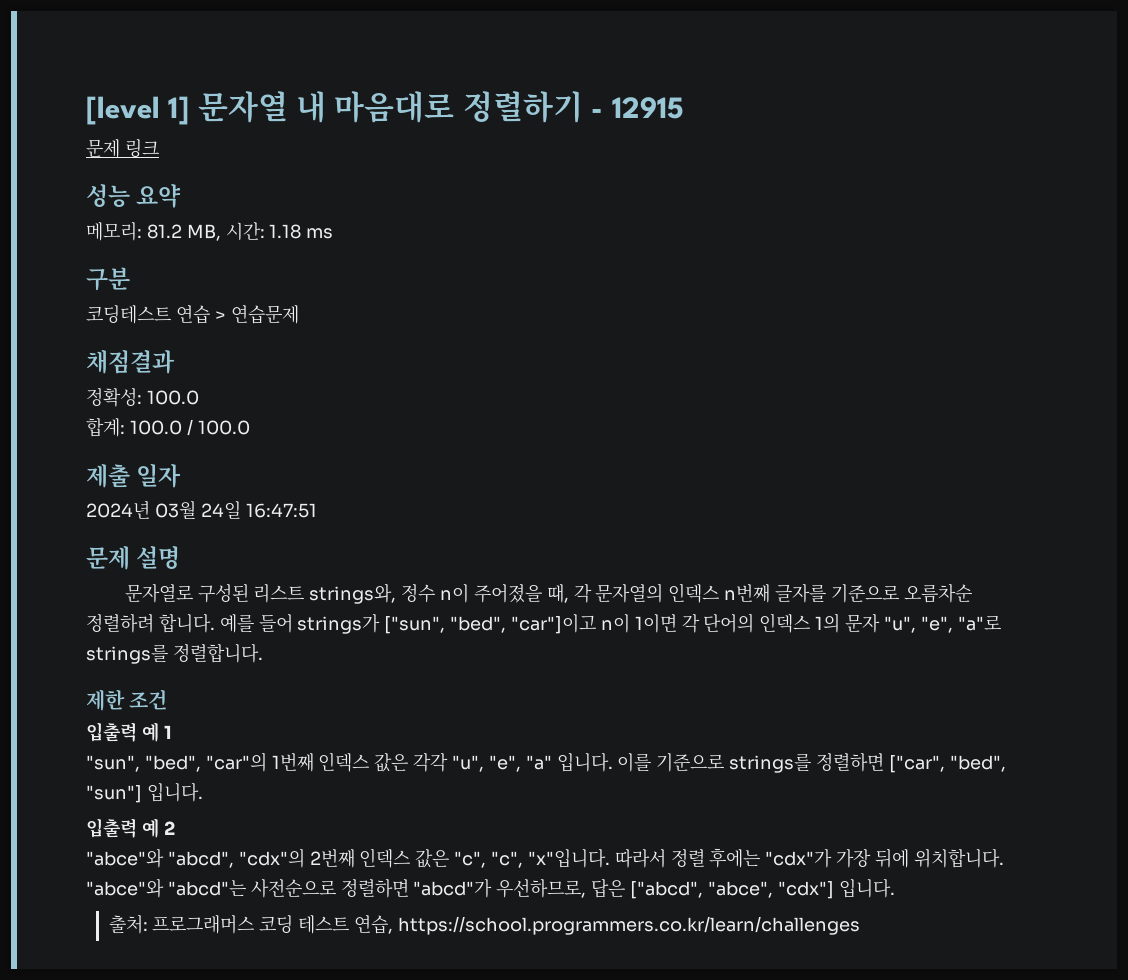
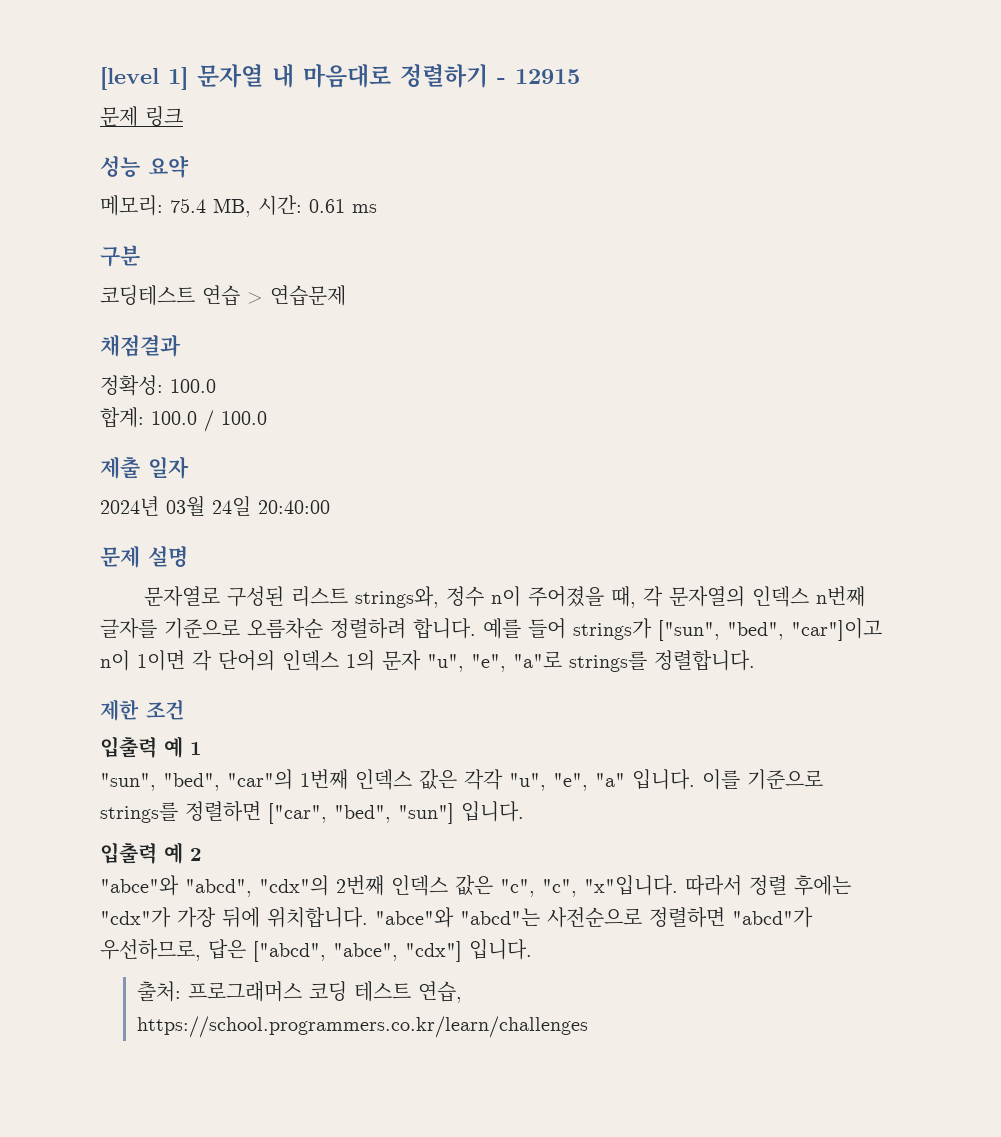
[146,224,182,239] 81.2 -> [170,198,206,213] 75.4
[269,224,302,239] 1.18 -> [309,199,345,213] 0.61
[245,503,317,518] 16:47:51 -> [258,500,330,514] 20:40:00

